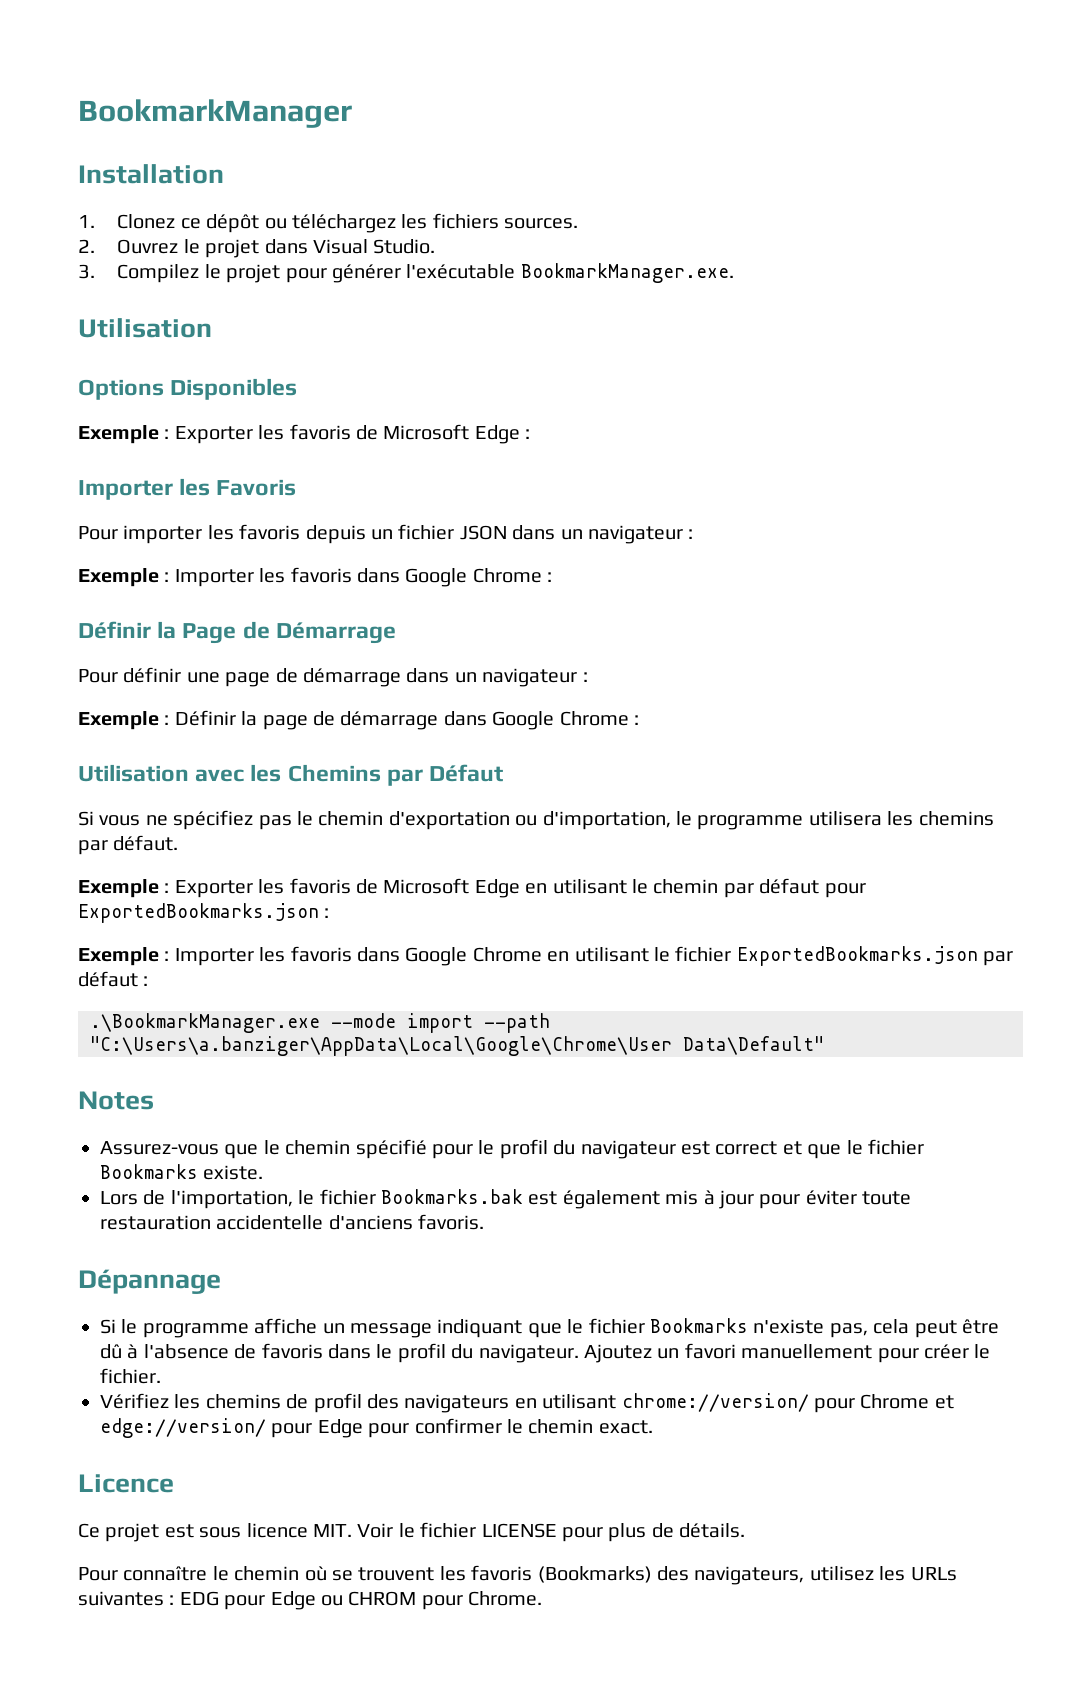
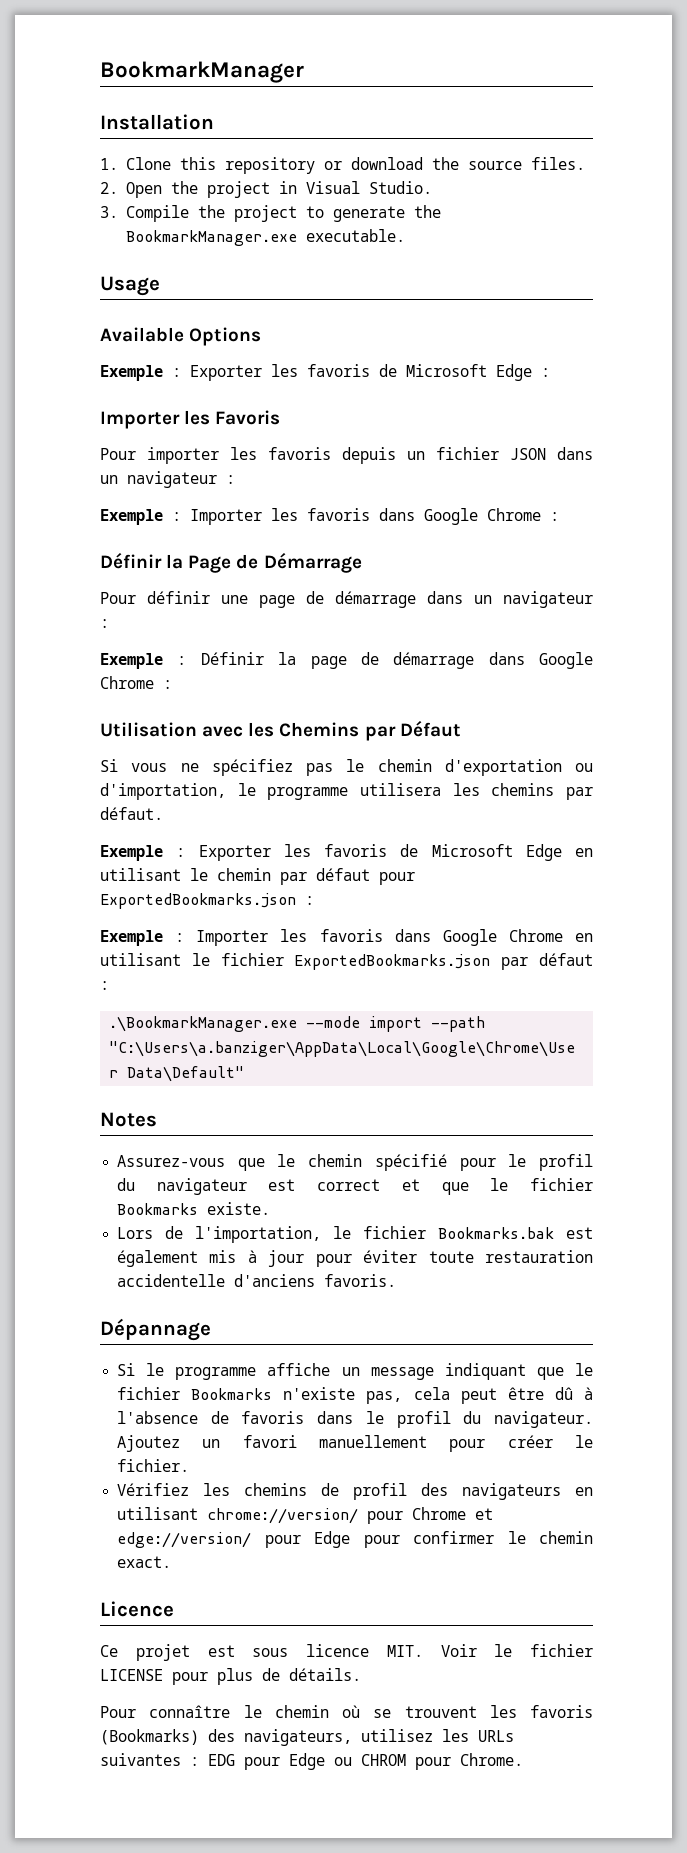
[117,213,579,233] [78,239,436,258] [78,263,734,283] [78,318,212,338] Clonez ce dépôt ou téléchargez les fichiers sources. // 2. Ouvrez le projet dans Visual Studio. // 3. Compilez le projet pour générer l'exécutable BookmarkManager.exe. // Utilisation // -> [125,157,585,174] [100,181,432,198] [100,205,441,222] [125,229,405,246] [100,276,160,296] [100,327,184,342] Clone this repository or download the source files. // 2. Open the project in Visual Studio. // 3. Compile the project to generate the BookmarkManager.exe executable. // Usage // Available
[170,378,298,400] Disponibles -> (262, 336) none

